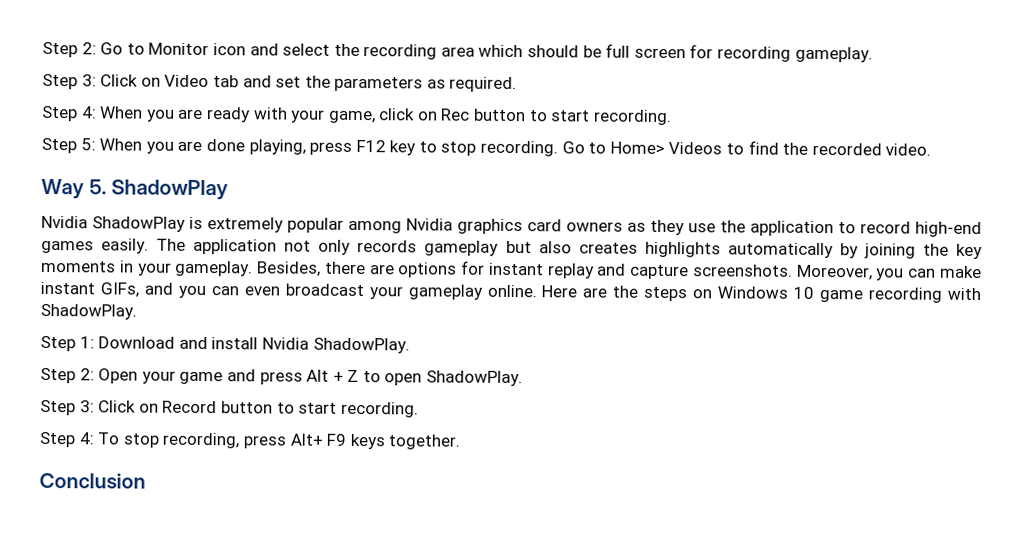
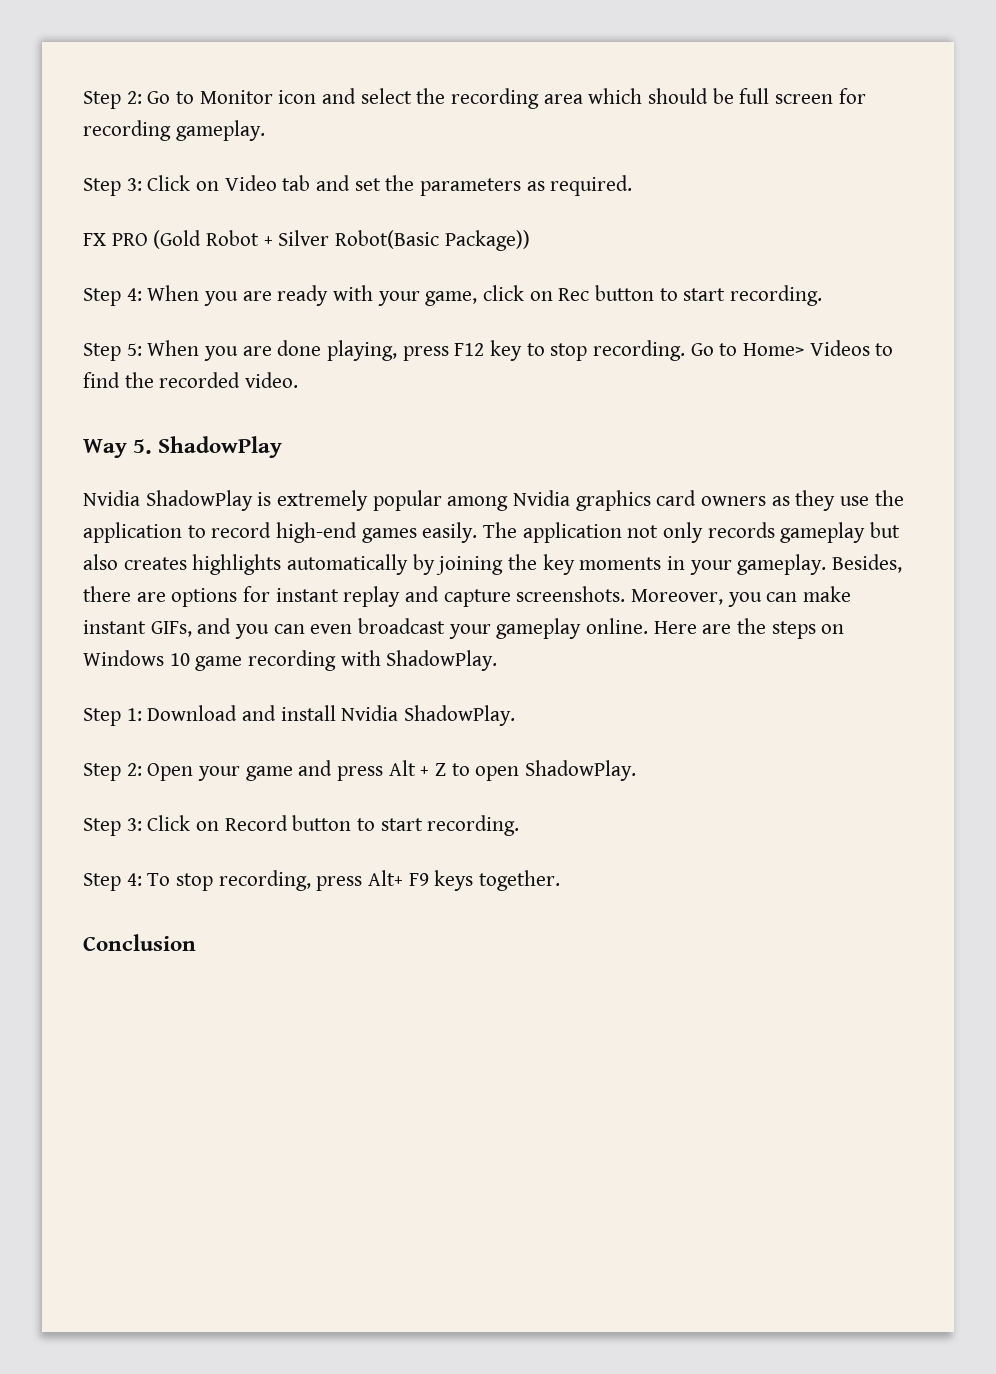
(518, 84) none -> [83,230,530,251] // FX PRO (Gold Robot + Silver Robot(Basic Package))

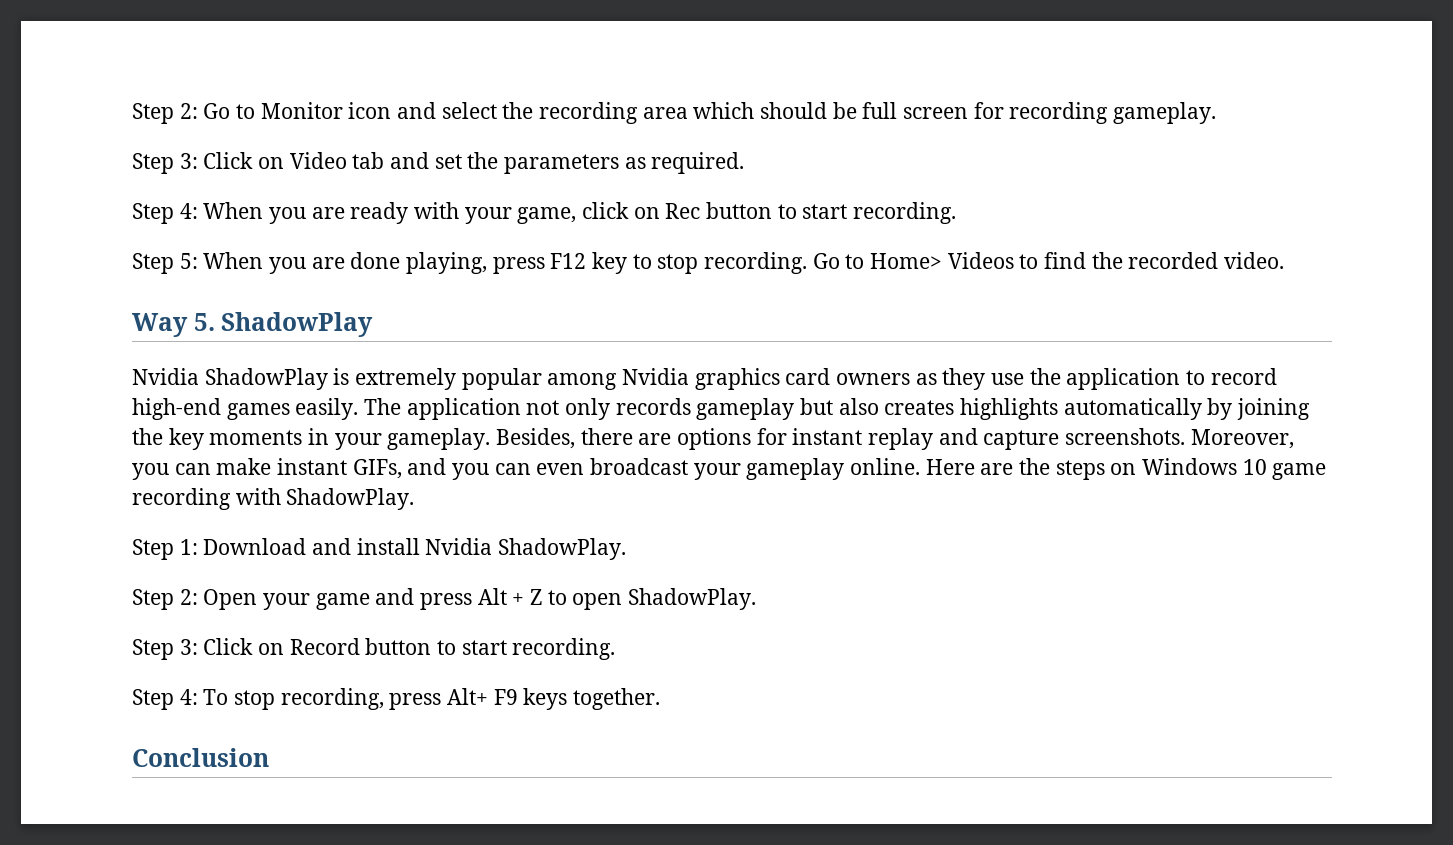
[83,230,530,251] // FX PRO (Gold Robot + Silver Robot(Basic Package)) -> (745, 163) none

